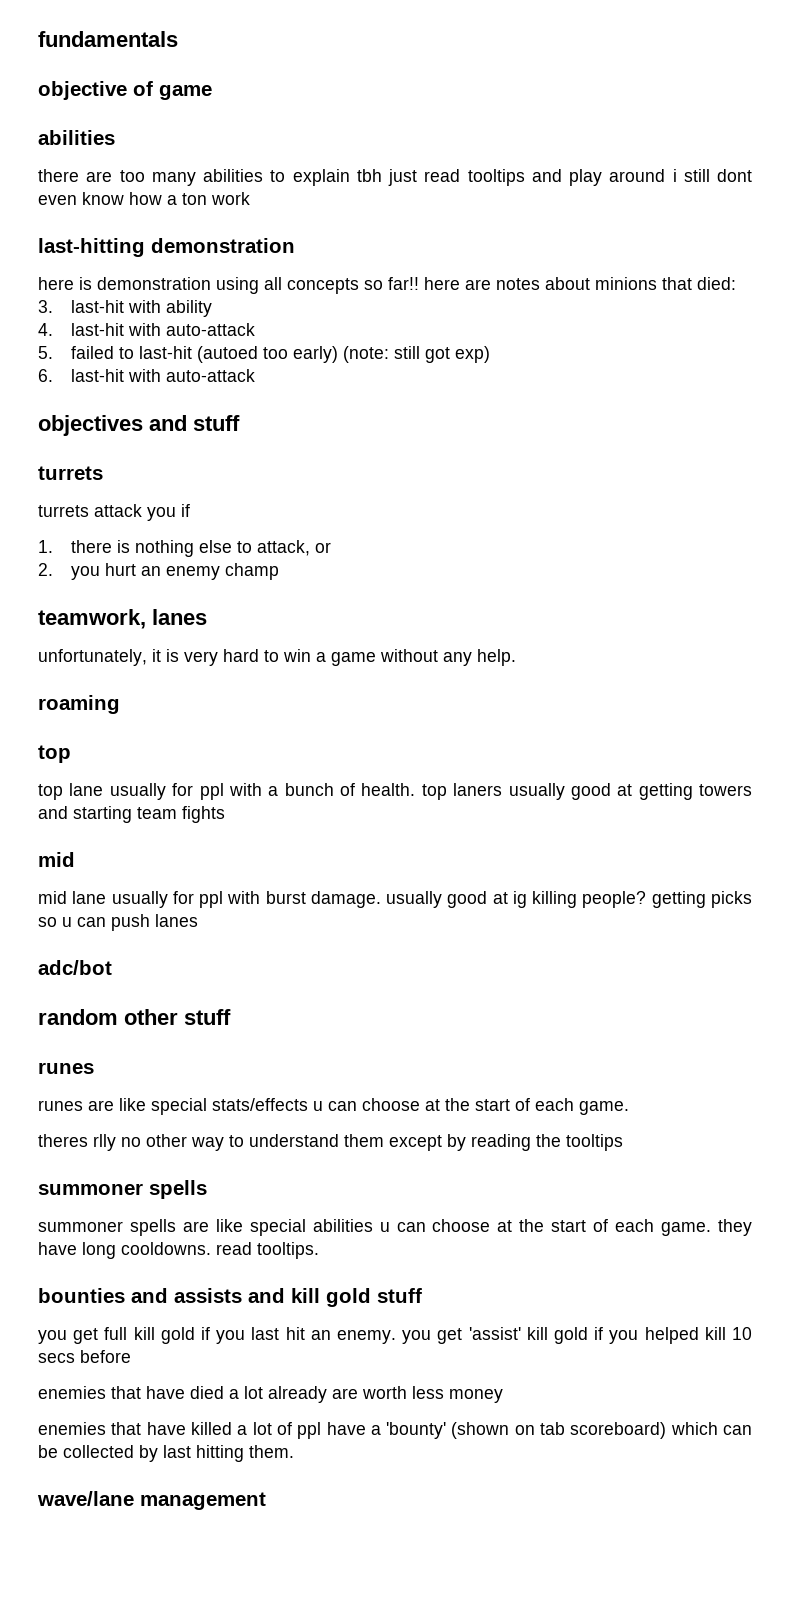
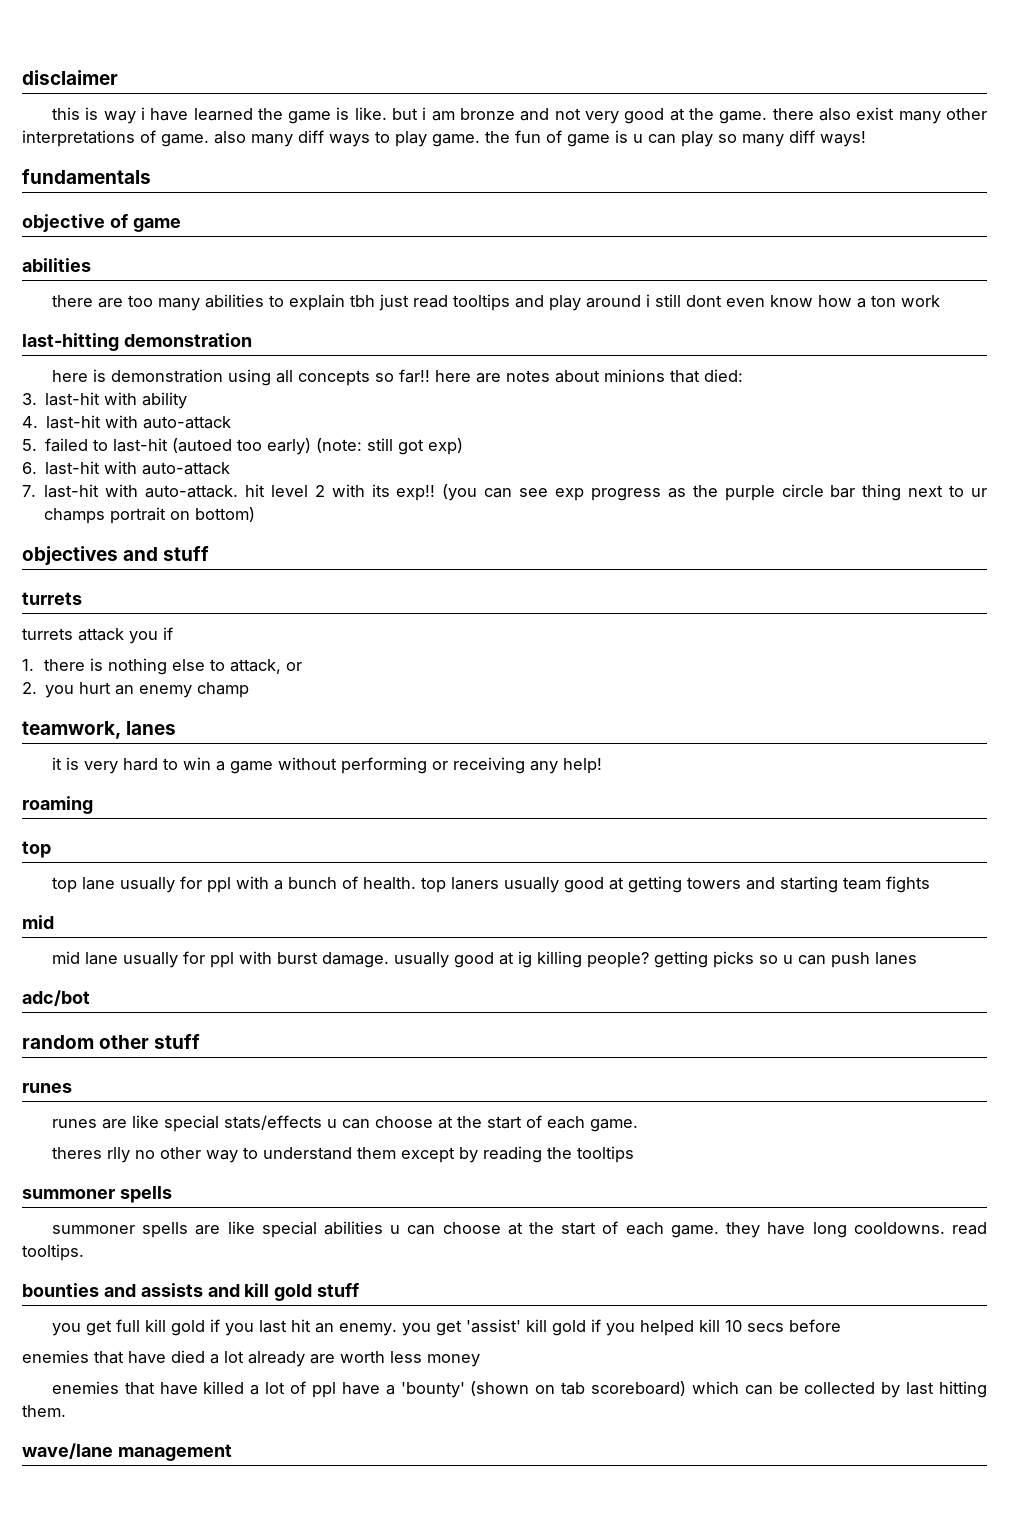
(38, 39) none -> [22,70,118,85] [51,107,988,124] [22,130,866,147] disclaimer // this is way i have learned the game is like. but i am bronze and not very good at the game. there also exist many other interpretations of game. also many diff ways to play game. the fun of game is u can play so many diff ways! //
(255, 375) none -> [22,484,987,501] [44,507,256,524] // 7. last-hit with auto-attack. hit level 2 with its exp!! (you can see exp progress as the purple circle bar thing next to ur champs portrait on bottom)
[38,649,147,666] unfortunately, -> (177, 728) none
[443,649,516,666] any help. -> [340,757,602,774] performing or receiving any help!

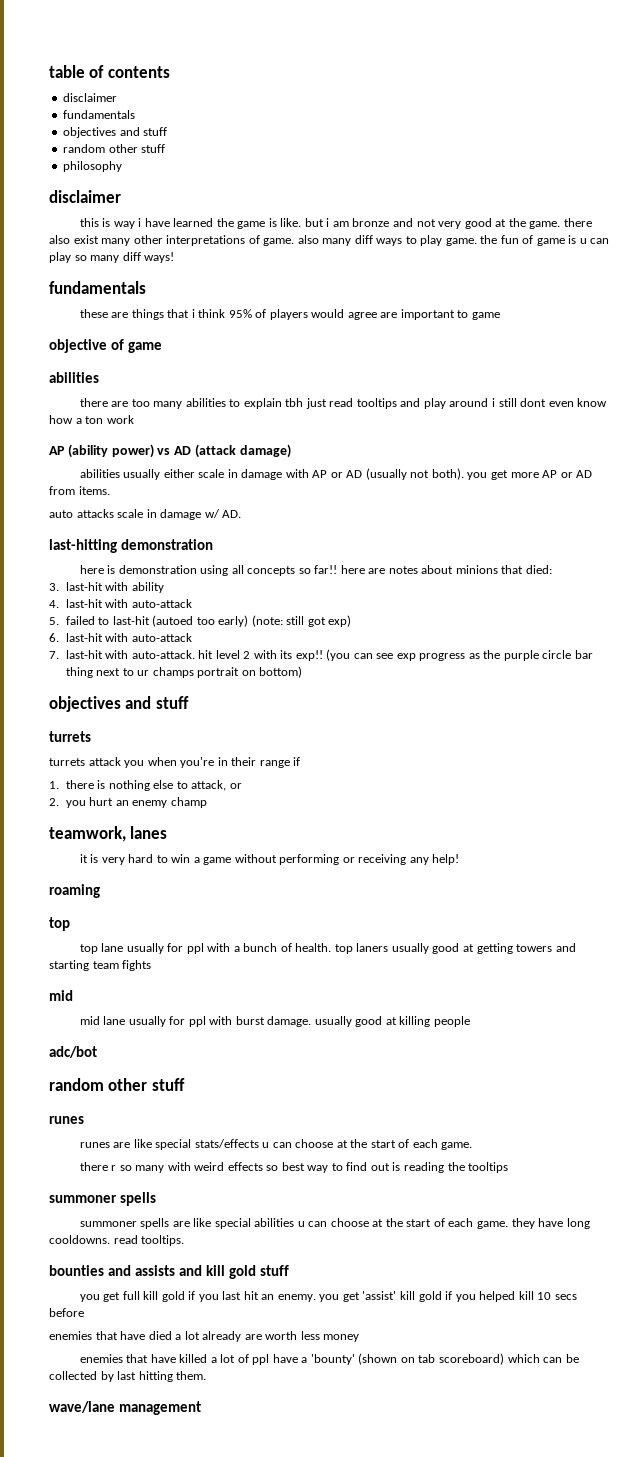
(22, 77) none -> [49,65,170,78] [63,93,118,102] [63,110,136,119] [63,127,168,138] [63,144,166,153] [63,161,123,172] table of contents // disclaimer // fundamentals // objectives and stuff // random other stuff // philosophy //
(151, 176) none -> [79,309,500,320] // these are things that i think 95% of players would agree are important to game
(940, 301) none -> [49,444,291,458] [79,468,593,480] [49,486,110,495] [49,509,242,520] // AP (ability power) vs AD (attack damage) // abilities usually either scale in damage with AP or AD (usually not both). you get more AP or AD from items. // auto attacks scale in damage w/ AD.
(158, 637) none -> [147,757,290,768] when you're in their range
[517,951,917,968] ig killing people? getting picks so u can push lanes -> [399,1016,470,1027] killing people
[51,1147,478,1163] theres rlly no other way to understand them except by -> [79,1162,401,1173] there r so many with weird effects so best way to find out is

